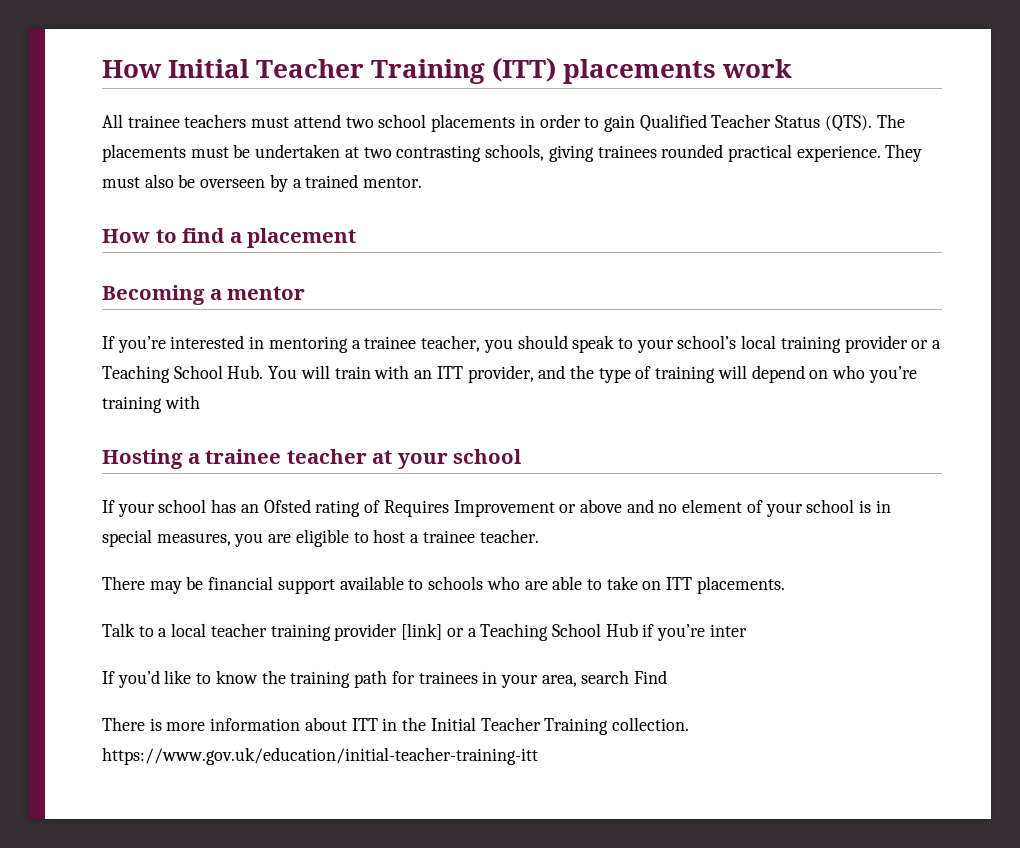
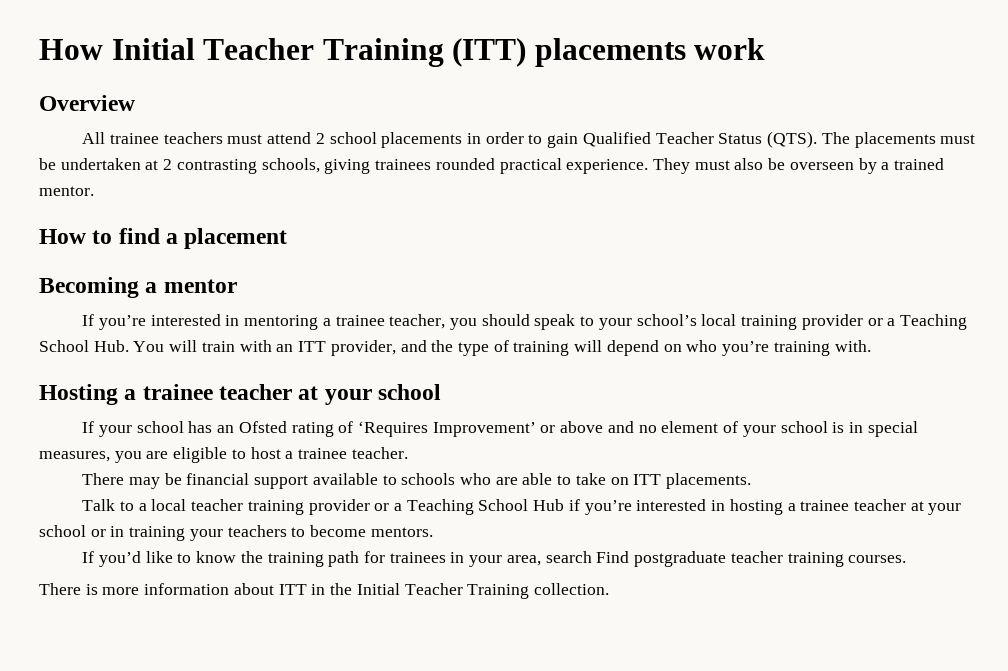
(793, 68) none -> [39,95,135,111] // Overview
[345,117,374,128] two -> [315,133,325,144] 2
[363,147,392,158] two -> [163,159,173,170] 2
[164,395,200,409] with -> [834,340,871,352] with.
[383,500,555,517] Requires Improvement -> [357,421,536,437] ‘Requires Improvement’
[401,623,443,640] [link] -> (370, 507) none
[709,624,747,637] inter -> [636,499,962,515] [39,525,433,541] interested in hosting a trainee teacher at your school or in training your teachers to become mentors.
(668, 677) none -> [634,551,907,567] postgraduate teacher training courses.
[102,747,538,765] https://www.gov.uk/education/initial-teacher-training-itt -> (609, 589) none

